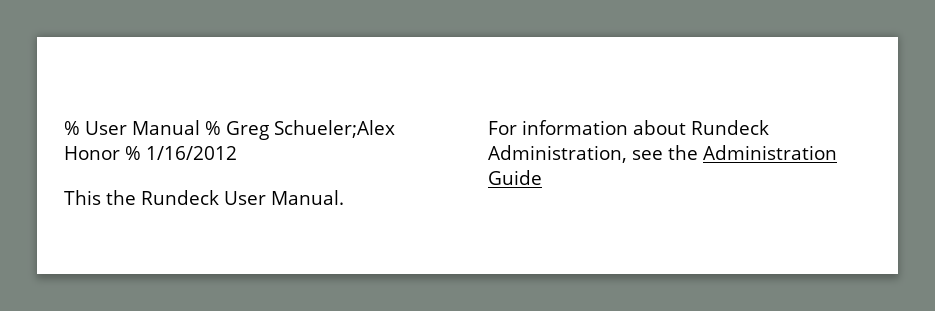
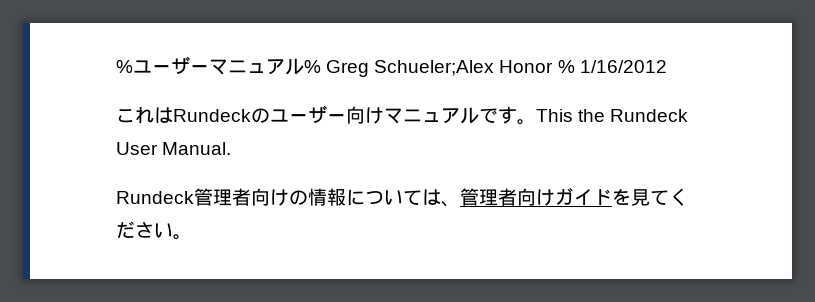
[64,120,200,135] % User Manual -> [116,56,304,75] %ユーザーマニュアル
(237, 153) none -> [116,105,536,125] これはRundeckのユーザー向けマニュアルです。
[488,120,769,135] [488,145,837,163] [488,170,542,185] For information about Rundeck Administration, see the Administration Guide -> [116,188,688,207] [116,221,192,240] Rundeck管理者向けの情報については、管理者向けガイドを見てください。

